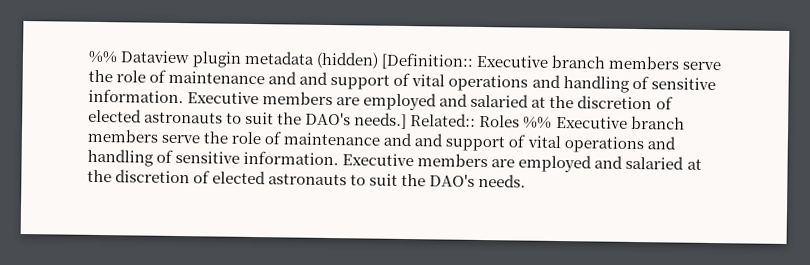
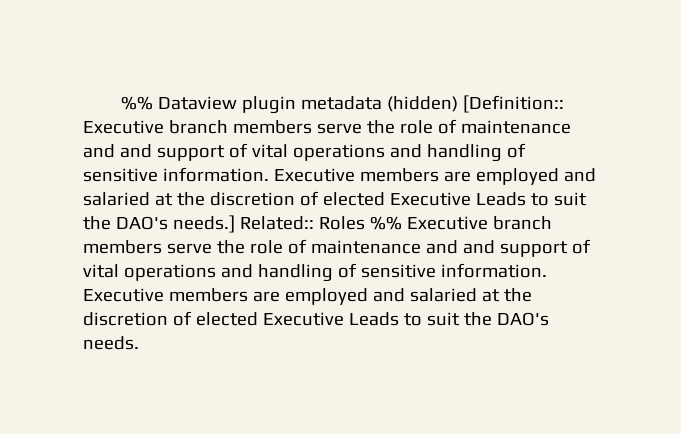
[144,111,224,124] astronauts -> [389,192,526,206] Executive Leads
[268,173,348,186] astronauts -> [262,312,399,326] Executive Leads

